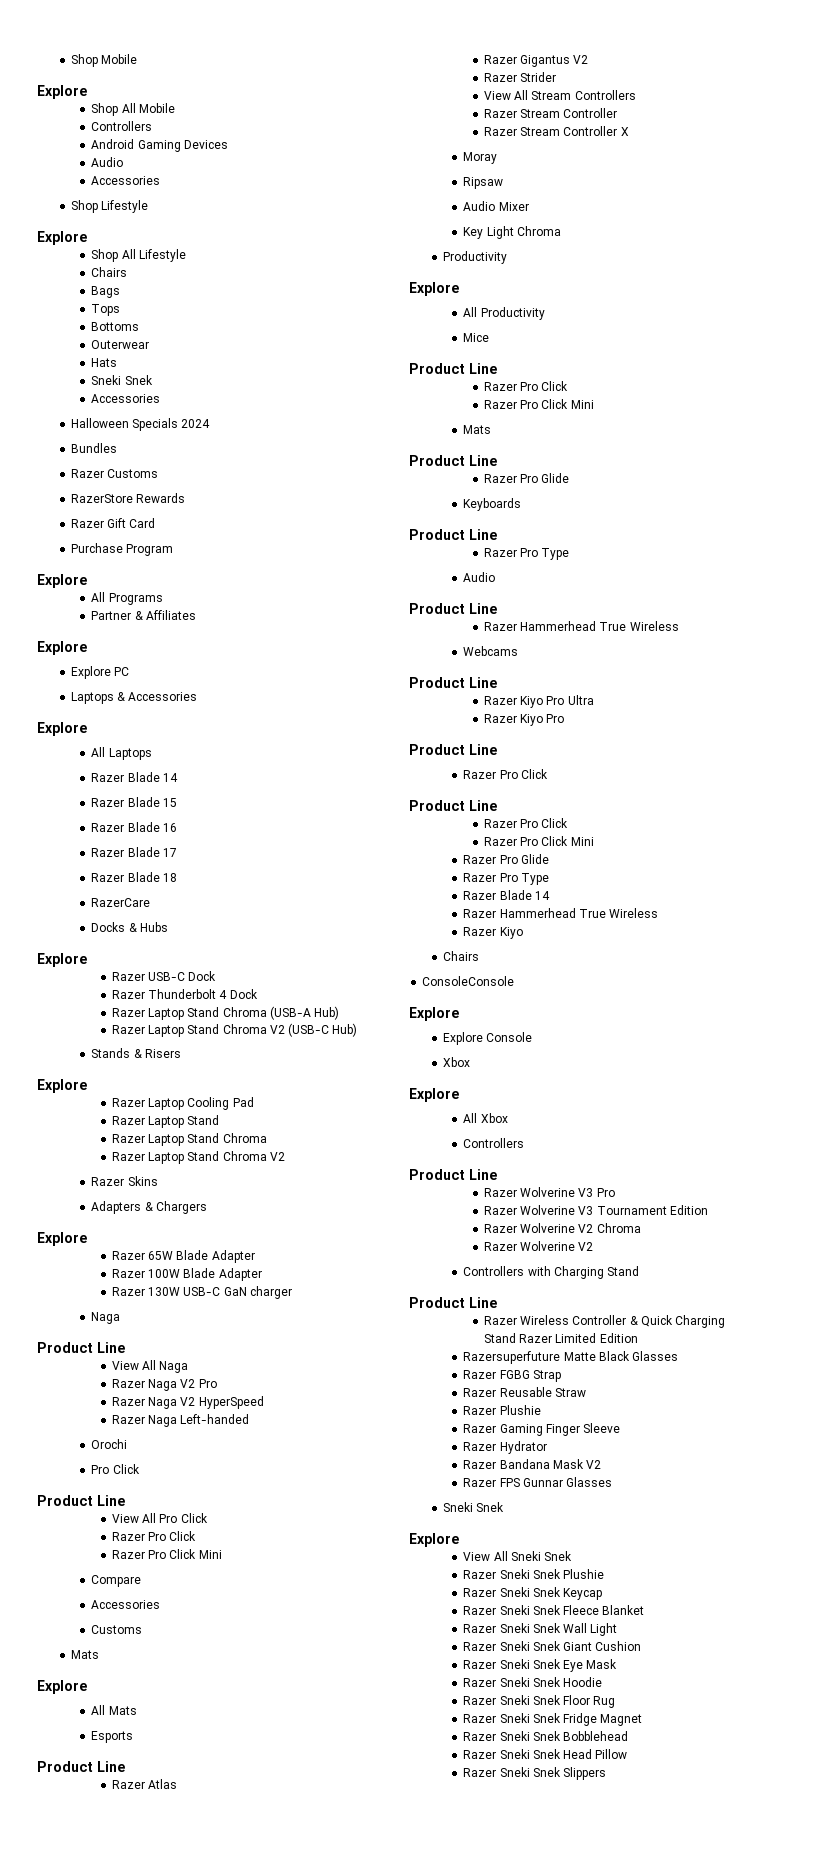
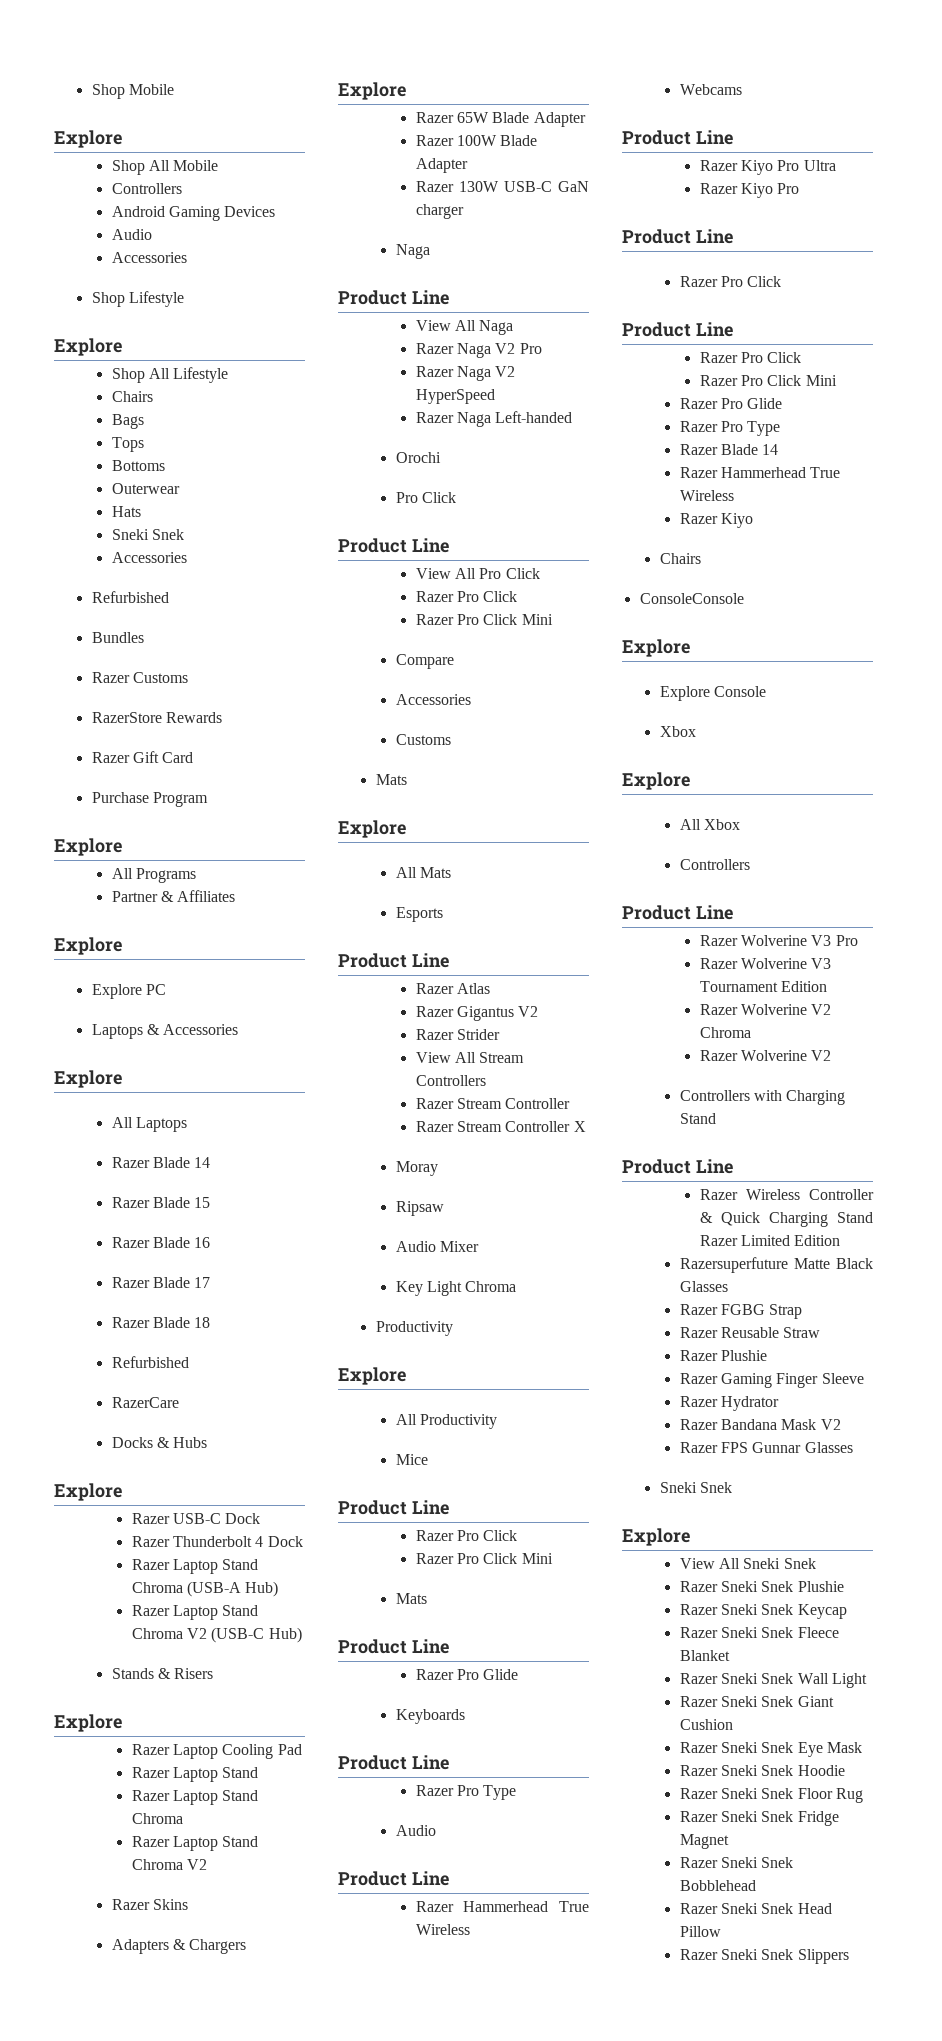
[70,418,211,431] Halloween Specials 2024 -> [91,591,169,603] Refurbished
(177, 877) none -> [111,1356,189,1368] // Refurbished

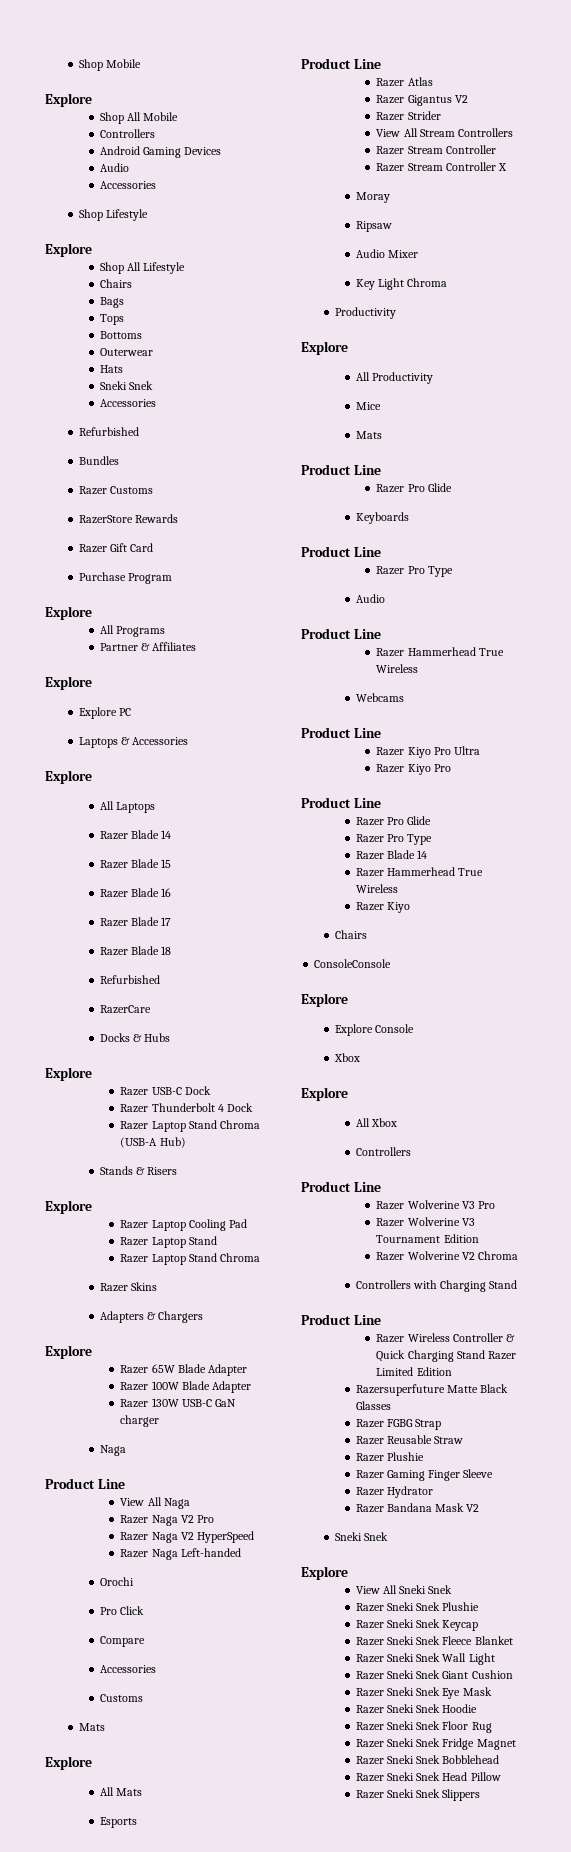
[131,1605,259,1620] [131,1627,302,1643] // Razer Laptop Stand Chroma V2 (USB-C Hub) -> (186, 1142) none
[131,1836,259,1851] [131,1859,208,1870] // Razer Laptop Stand Chroma V2 -> (261, 1257) none
[338,538,450,553] [415,568,540,579] [415,591,518,602] [415,614,553,625] // Product Line // View All Pro Click // Razer Pro Click // Razer Pro Click Mini -> (144, 1610) none
[338,1500,450,1515] [415,1530,518,1541] [415,1553,553,1564] // Product Line // Razer Pro Click // Razer Pro Click Mini -> (381, 406) none
[679,276,782,287] [622,322,734,337] [699,352,802,363] [699,375,837,386] // Razer Pro Click // Product Line // Razer Pro Click // Razer Pro Click Mini -> (381, 803) none
[699,1050,832,1061] // Razer Wolverine V2 -> (519, 1255) none
[679,1442,853,1453] // Razer FPS Gunnar Glasses -> (480, 1508) none

